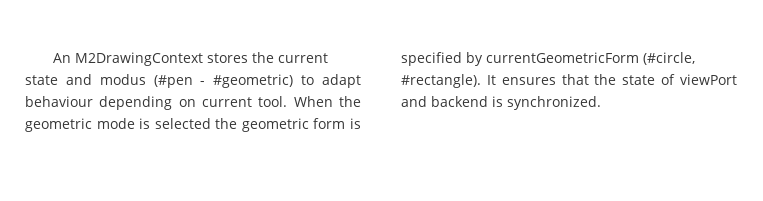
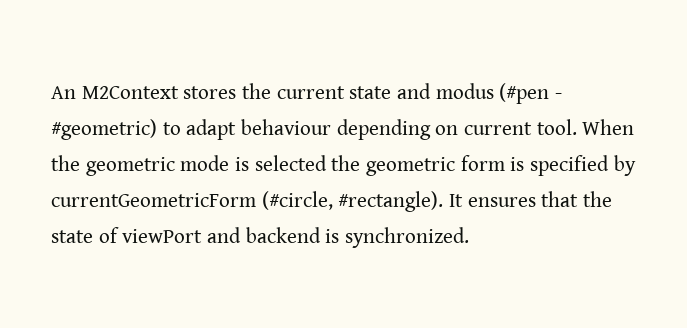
[75,52,204,66] M2DrawingContext -> [81,86,179,99] M2Context

